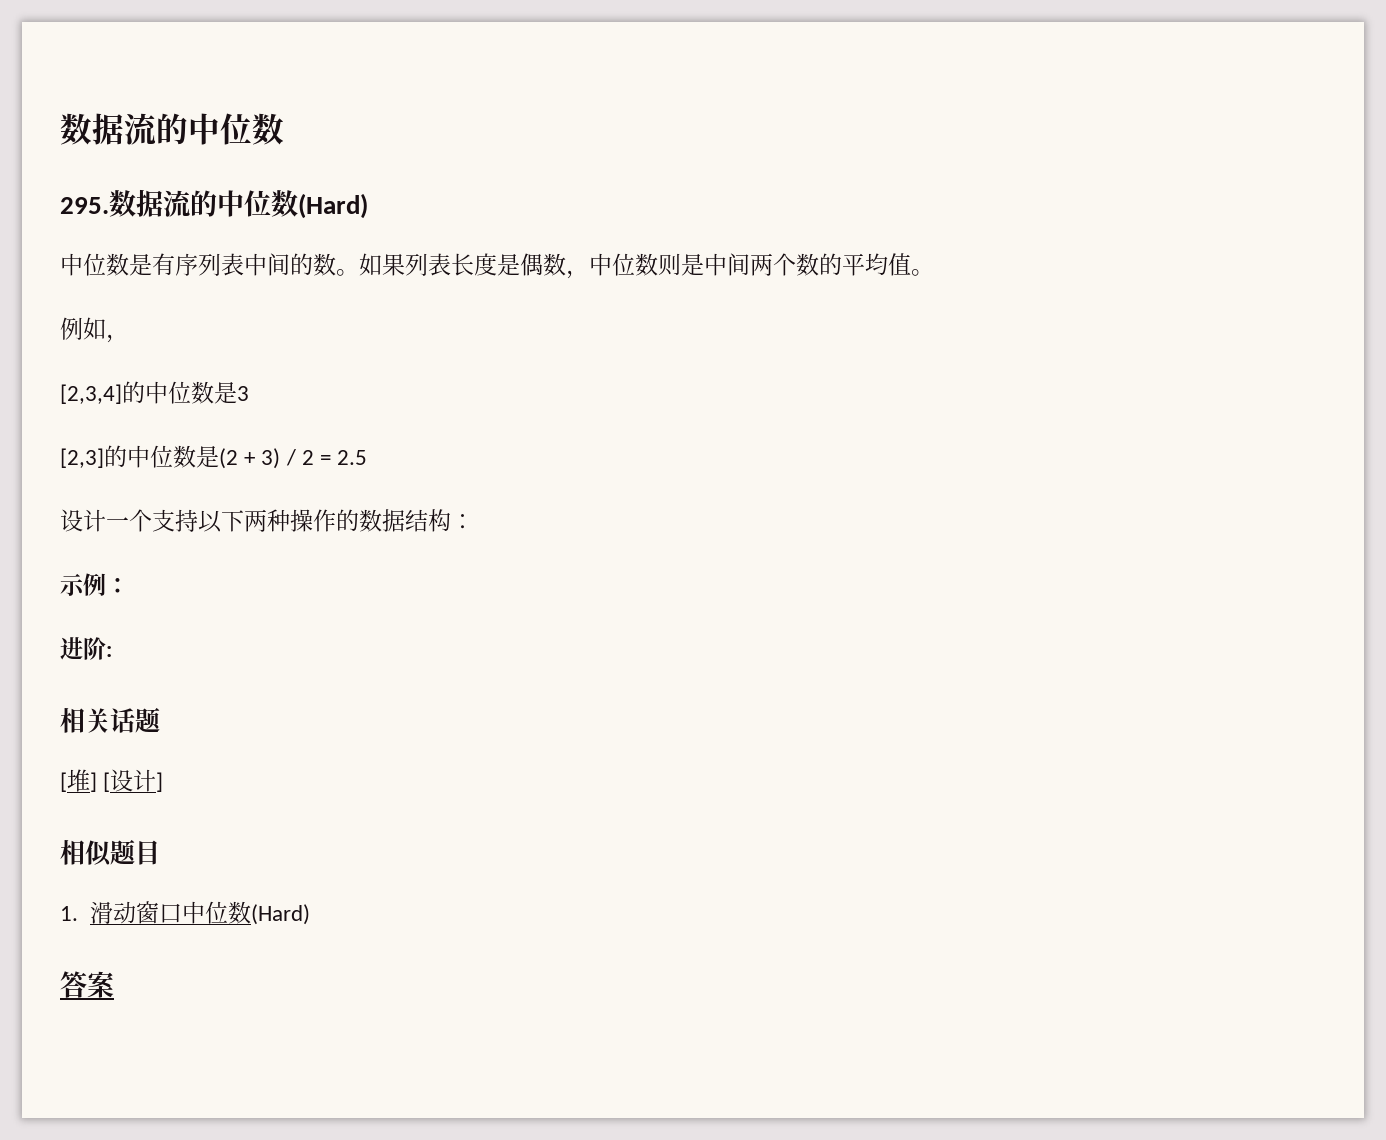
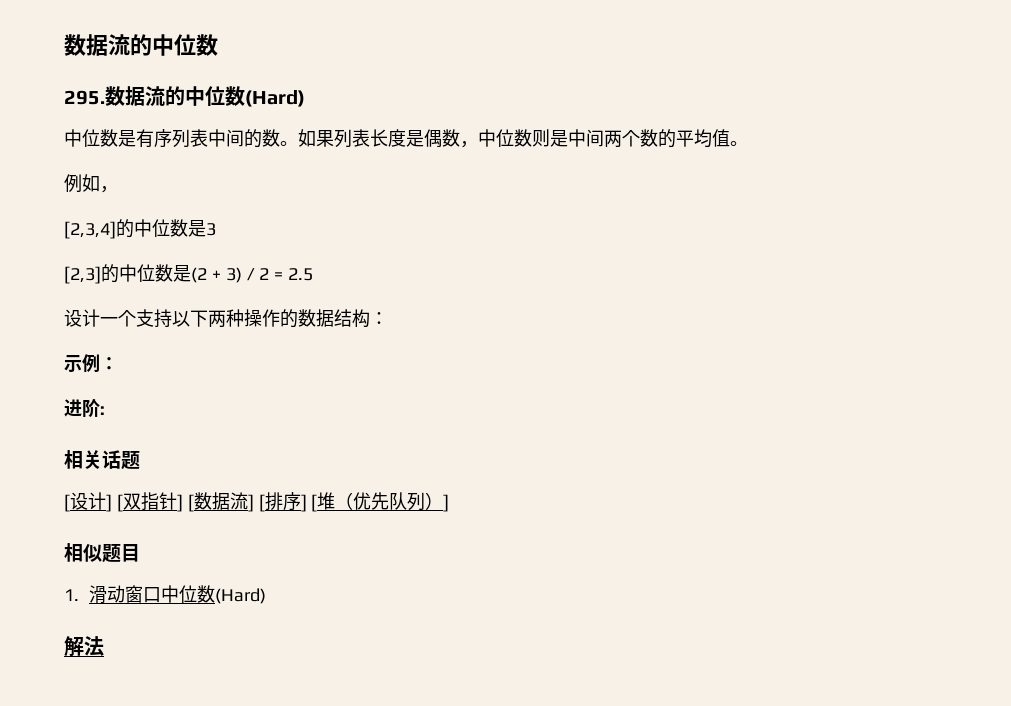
[67,769,157,792] 堆] [设计 -> [70,492,444,512] 设计] [双指针] [数据流] [排序] [堆（优先队列）
[60,971,114,998] 答案 -> [64,636,104,657] 解法

